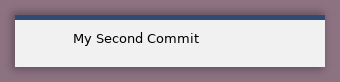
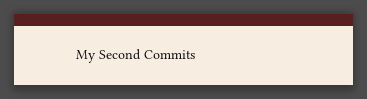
[147,33,199,43] Commit -> [144,50,195,59] Commits

